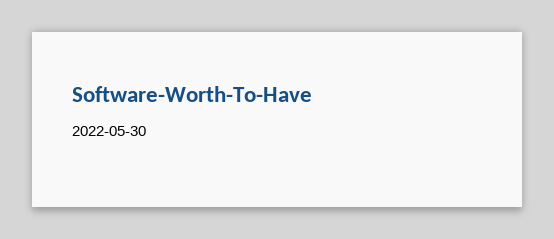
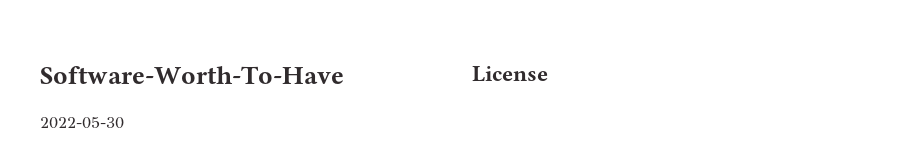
(146, 131) none -> [472,66,548,82] // License

